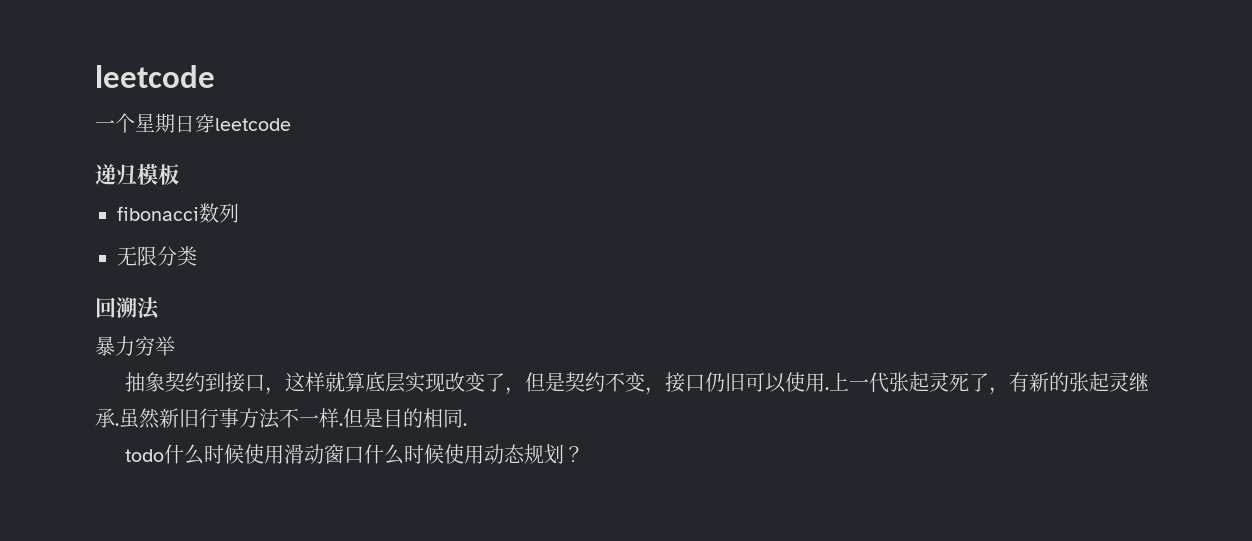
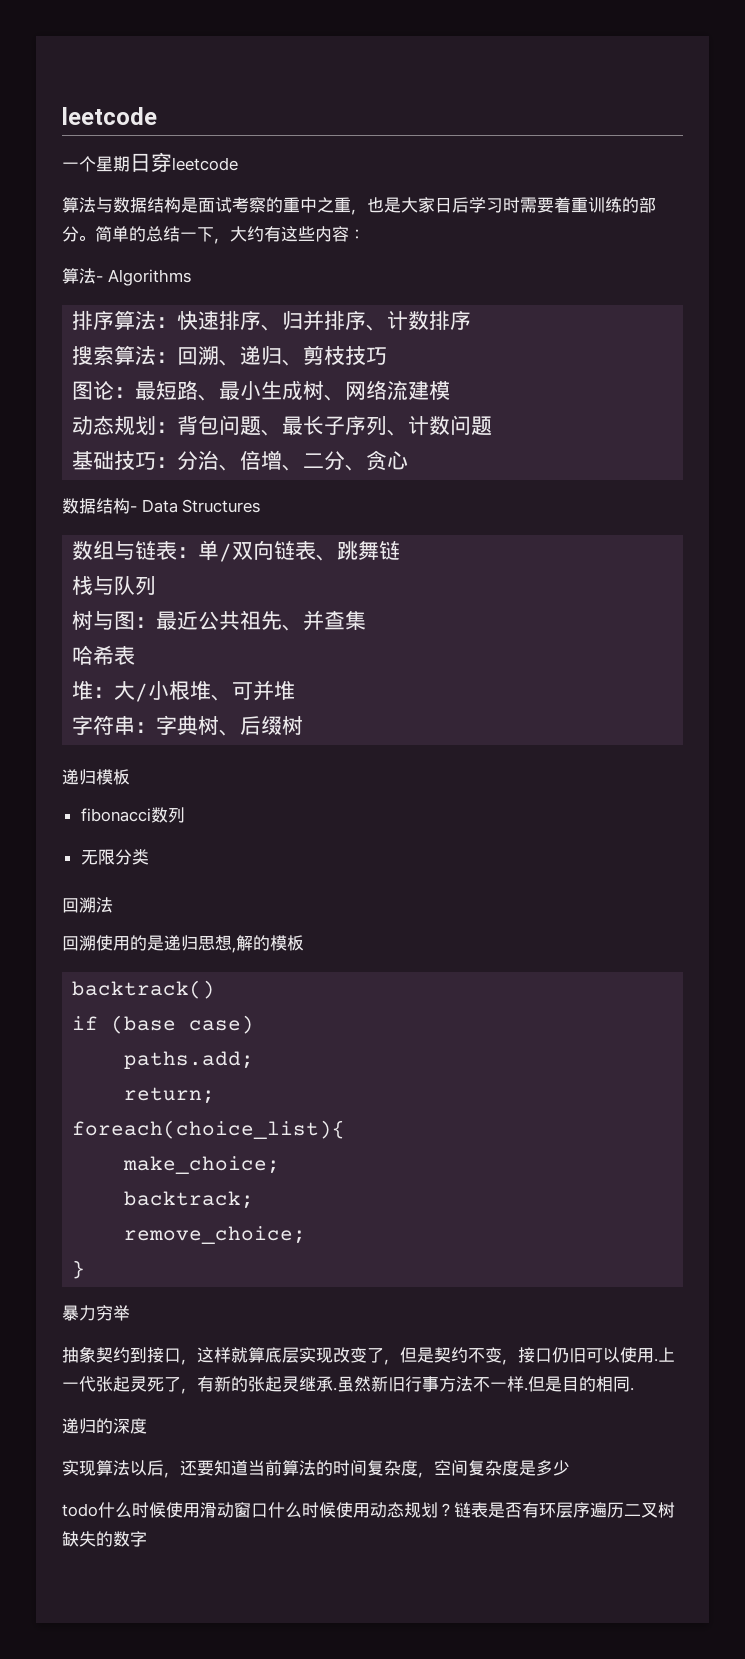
(291, 124) none -> [62,197,656,215] [62,226,365,244] [62,268,191,286] [72,310,472,331] [72,345,388,366] [72,380,451,401] [72,415,493,436] [72,450,409,471] [62,498,261,514] [72,540,401,562] [72,576,157,596] [72,610,367,631] [72,645,136,665] [72,680,296,702] [72,715,304,736] // 算法与数据结构是面试考察的重中之重，也是大家日后学习时需要着重训练的部分。简单的总结一下，大约有这些内容： // 算法- Algorithms // 排序算法：快速排序、归并排序、计数排序 // 搜索算法：回溯、递归、剪枝技巧 // 图论：最短路、最小生成树、网络流建模 // 动态规划：背包问题、最长子序列、计数问题 // 基础技巧：分治、倍增、二分、贪心 // 数据结构- Data Structures // 数组与链表：单/双向链表、跳舞链 // 栈与队列 // 树与图：最近公共祖先、并查集 // 哈希表 // 堆：大/小根堆、可并堆 // 字符串：字典树、后缀树
(160, 308) none -> [62,935,304,953] [72,980,216,999] [72,1015,255,1034] [124,1051,255,1069] [124,1087,216,1104] [72,1120,346,1139] [123,1156,281,1174] [124,1191,255,1209] [124,1226,307,1244] [72,1260,86,1279] // 回溯使用的是递归思想,解的模板 // backtrack() // if (base case) // paths.add; // return; // foreach(choice_list){ // make_choice; // backtrack; // remove_choice; // }
(467, 424) none -> [62,1418,147,1434] [62,1460,570,1478] // 递归的深度 // 实现算法以后，还要知道当前算法的时间复杂度，空间复杂度是多少
(584, 454) none -> [454,1502,675,1518] [62,1531,147,1547] 链表是否有环层序遍历二叉树缺失的数字

